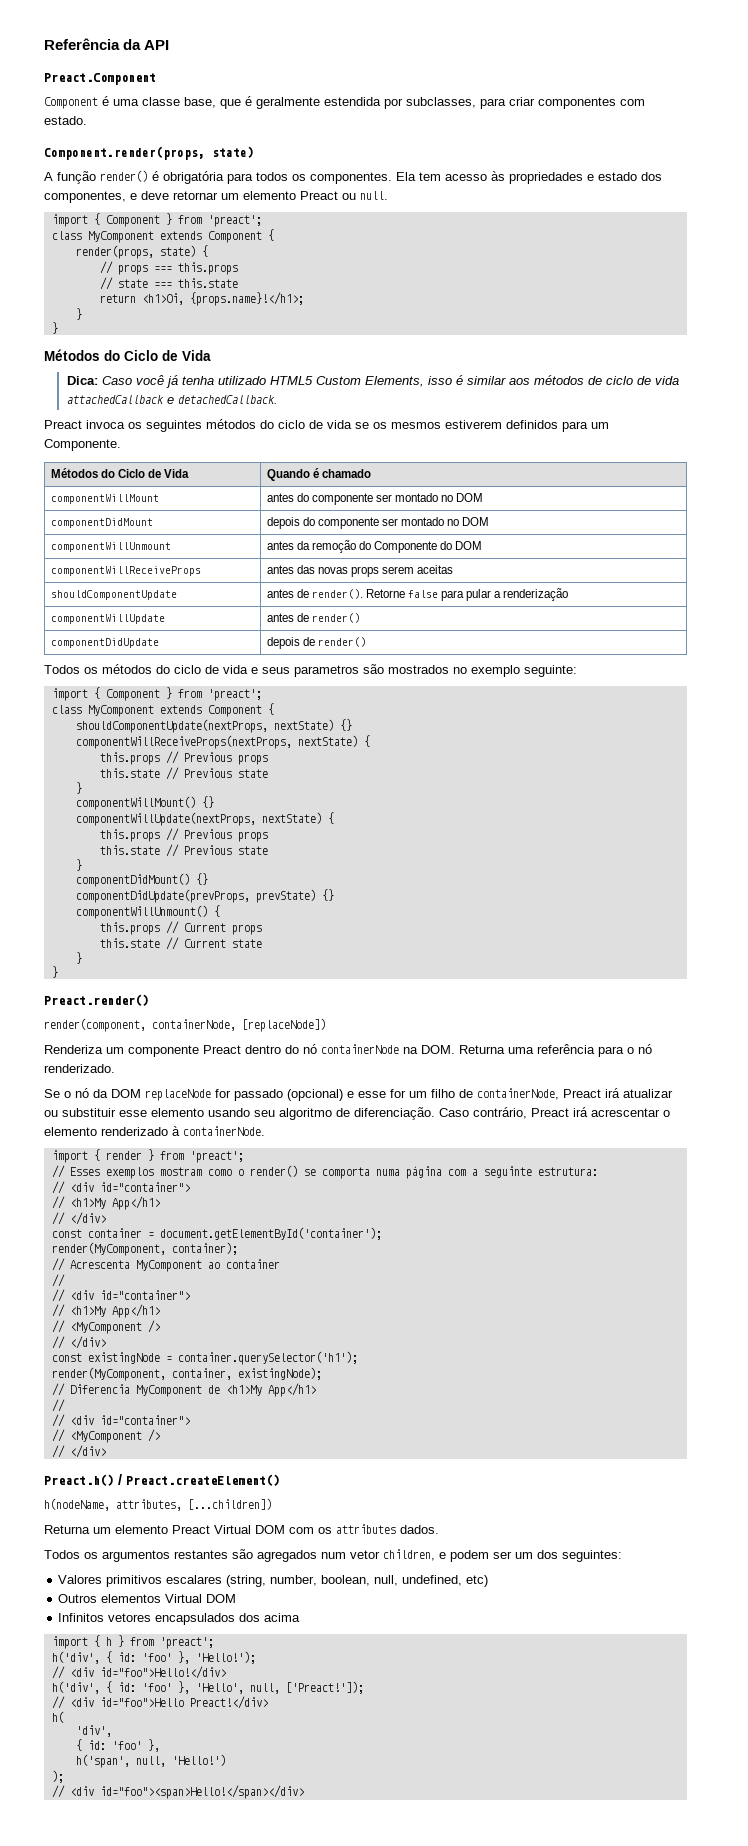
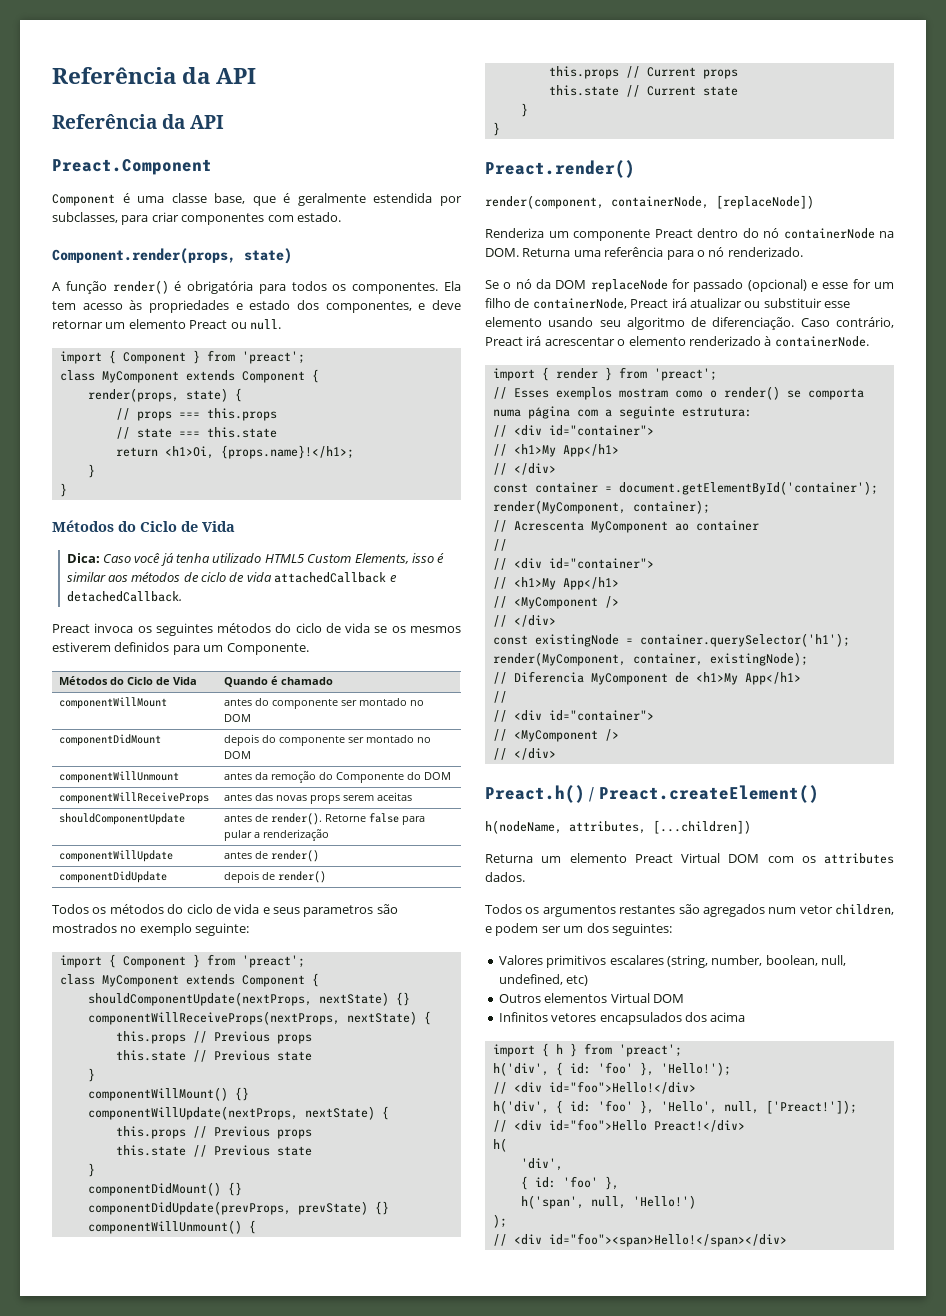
[44,38,170,50] Referência da API -> [52,67,257,84] [52,114,225,129] Referência da API // Referência da API

